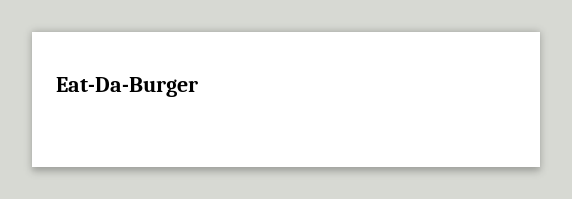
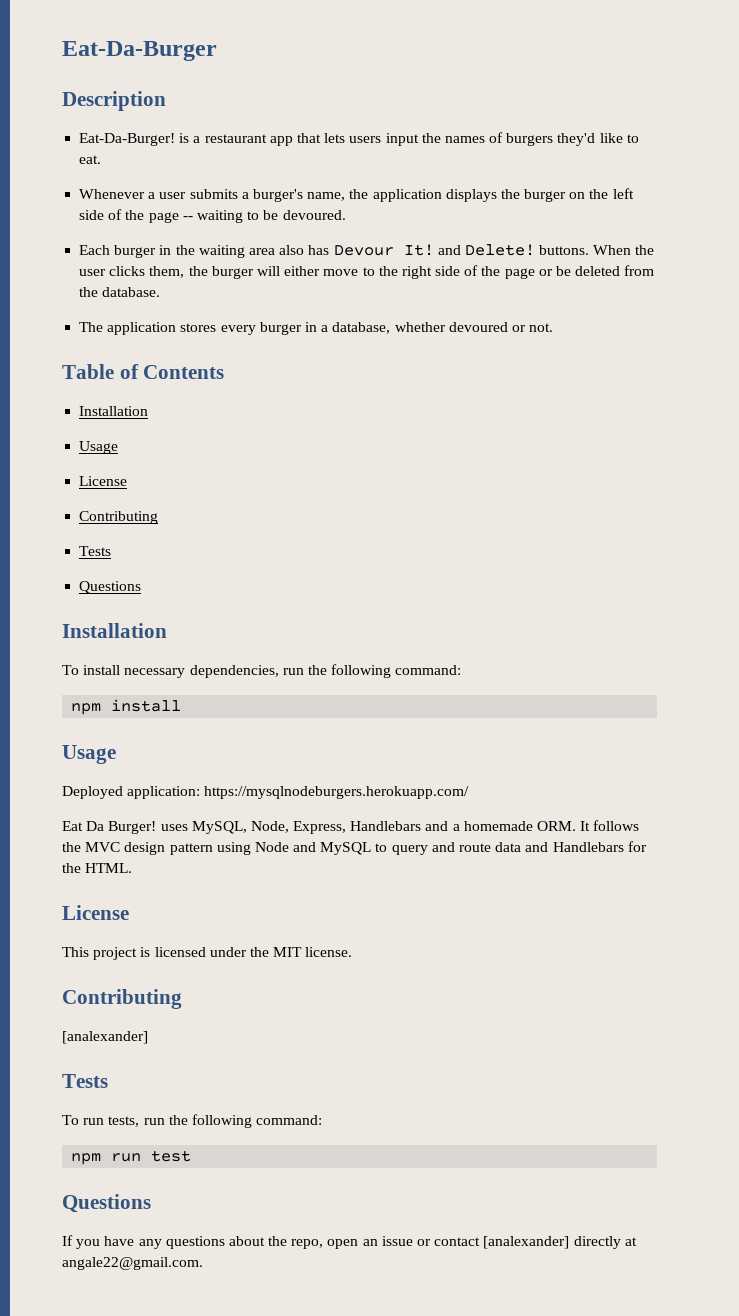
(198, 87) none -> [62,91,166,111] [79,132,639,146] [79,155,102,164] [79,188,634,202] [79,209,346,223] [79,244,655,258] [79,265,655,279] [79,287,161,297] [79,322,554,335] [62,364,225,379] [79,406,149,416] [79,441,119,454] [79,476,128,486] [79,511,159,524] [79,546,112,556] [79,581,142,594] [62,623,167,638] [62,664,462,678] [71,699,182,715] [62,745,116,764] [62,786,470,799] [62,820,640,834] [62,841,647,855] [62,863,133,873] [62,905,129,920] [62,947,353,960] [62,989,182,1009] [62,1031,148,1044] [62,1074,108,1088] [62,1114,323,1128] [71,1150,192,1165] [62,1194,151,1213] [62,1235,637,1249] [62,1257,203,1270] // Description // Eat-Da-Burger! is a restaurant app that lets users input the names of burgers they'd like to eat. // Whenever a user submits a burger's name, the application displays the burger on the left side of the page -- waiting to be devoured. // Each burger in the waiting area also has Devour It! and Delete! buttons. When the user clicks them, the burger will either move to the right side of the page or be deleted from the database. // The application stores every burger in a database, whether devoured or not. // Table of Contents // Installation // Usage // License // Contributing // Tests // Questions // Installation // To install necessary dependencies, run the following command: // npm install // Usage // Deployed application: https://mysqlnodeburgers.herokuapp.com/ // Eat Da Burger! uses MySQL, Node, Express, Handlebars and a homemade ORM. It follows the MVC design pattern using Node and MySQL to query and route data and Handlebars for the HTML. // License // This project is licensed under the MIT license. // Contributing // [analexander] // Tests // To run tests, run the following command: // npm run test // Questions // If you have any questions about the repo, open an issue or contact [analexander] directly at angale22@gmail.com.

